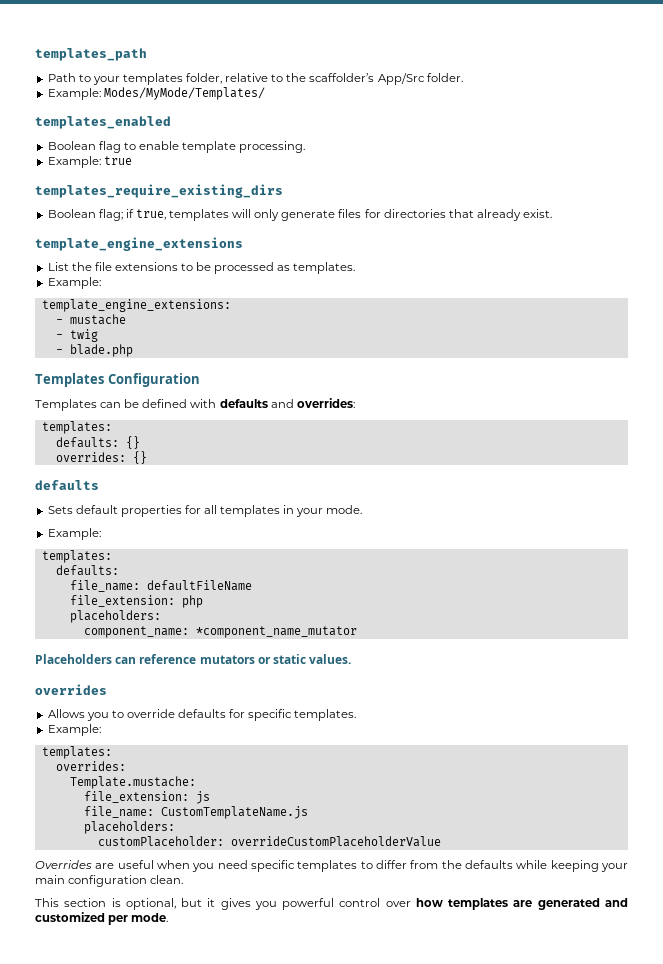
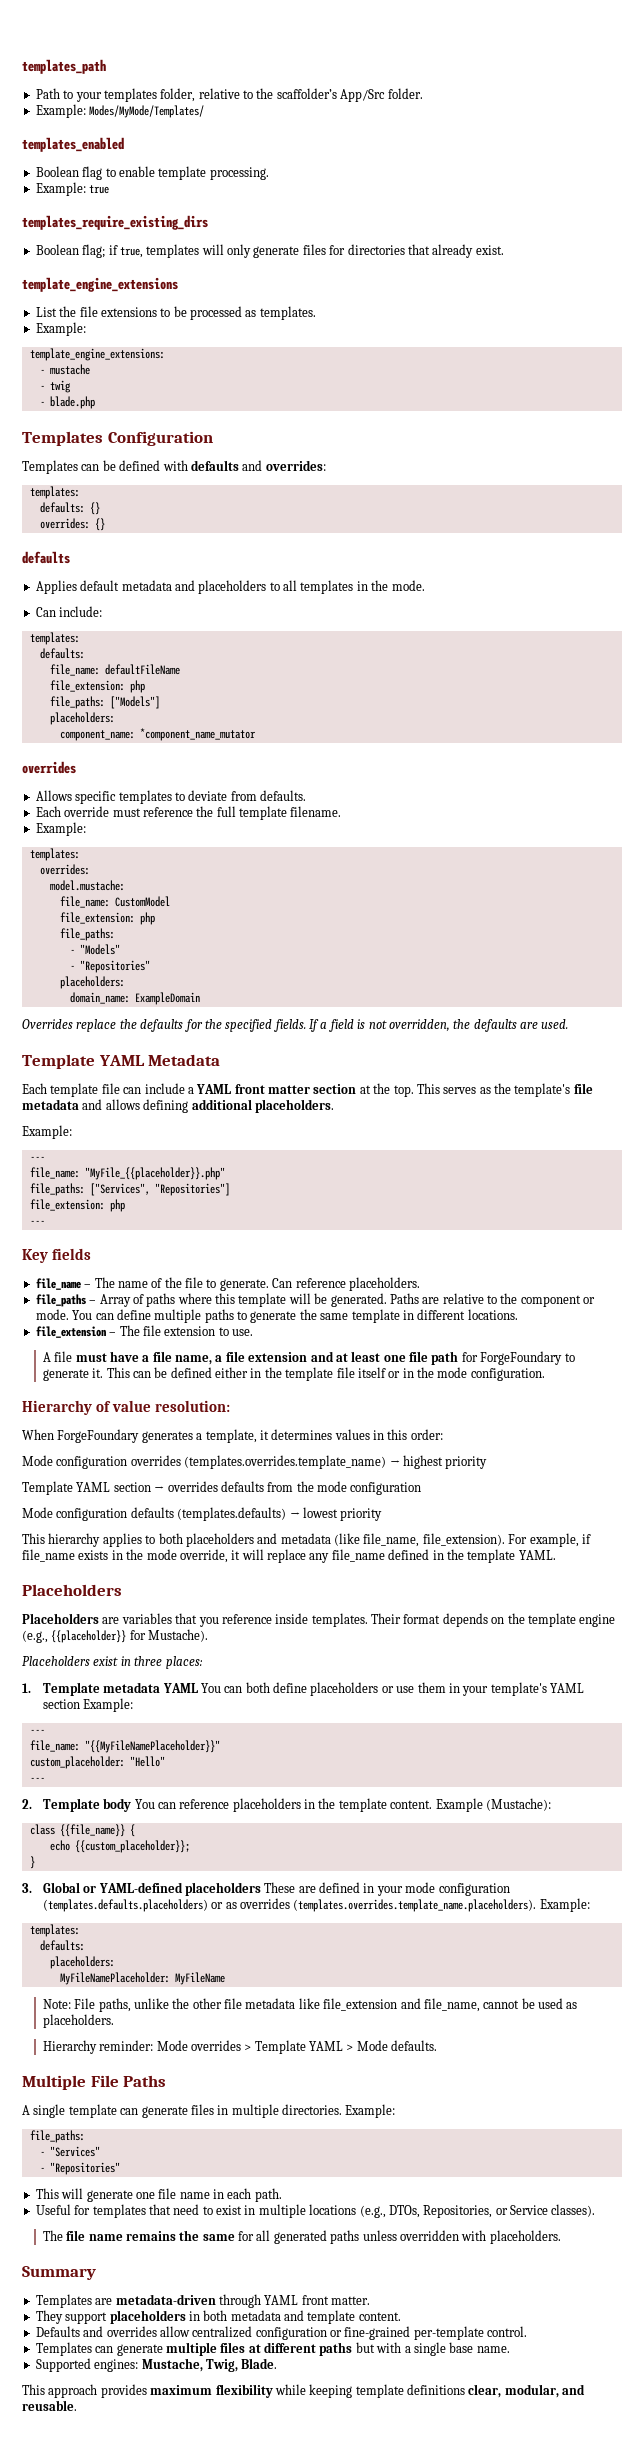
[47,505,201,517] Sets default properties for -> [35,580,280,594] Applies default metadata and placeholders to
[296,508,324,517] your -> [371,580,389,591] the
[47,528,101,540] Example: -> [35,606,103,617] Can include:
(203, 601) none -> [49,696,160,709] // file_paths: ["Models"]
[35,654,352,664] [35,684,107,695] [47,709,357,721] [47,724,101,736] [41,746,112,759] [55,761,126,771] [69,776,196,789] [83,791,210,804] [83,806,308,819] [83,821,175,834] [97,836,441,847] Placeholders can reference mutators or static values. // overrides // Allows you to override defaults for specific templates. // Example: // templates: // overrides: // Template.mustache: // file_extension: js // file_name: CustomTemplateName.js // placeholders: // customPlaceholder: overrideCustomPlaceholderValue -> [22,761,76,774] [35,790,306,804] [35,806,342,820] [35,822,86,836] [29,848,80,861] [39,864,90,875] [49,880,125,891] [59,896,170,908] [59,912,155,925] [59,928,115,941] [69,944,120,955] [69,960,150,973] [59,976,125,989] [69,992,200,1005] overrides // Allows specific templates to deviate from defaults. // Each override must reference the full template filename. // Example: // templates: // overrides: // model.mustache: // file_name: CustomModel // file_extension: php // file_paths: // - "Models" // - "Repositories" // placeholders: // domain_name: ExampleDomain
[95,860,628,872] [35,875,184,887] [35,898,628,910] [35,912,169,925] are useful when you need specific templates to differ from the defaults while keeping your main configuration clean. // This section is optional, but it gives you powerful control over how templates are generated and customized per mode. -> [76,1019,569,1032] [22,1054,221,1069] [22,1083,593,1097] [22,1099,334,1113] [22,1125,72,1139] [29,1156,45,1161] [29,1167,225,1180] [29,1183,230,1196] [29,1199,125,1212] [29,1220,45,1225] [22,1248,91,1263] [35,1277,420,1291] [35,1293,596,1307] [35,1309,518,1323] [35,1325,253,1338] [42,1351,575,1365] [42,1367,545,1381] [22,1400,230,1415] [22,1429,443,1443] [22,1455,488,1469] [22,1481,422,1495] [22,1507,383,1521] [22,1533,591,1547] [22,1549,556,1563] [22,1584,122,1596] [22,1613,616,1627] [22,1629,209,1643] [22,1656,203,1669] [22,1682,585,1696] [42,1698,134,1712] [29,1729,45,1734] [29,1740,220,1753] [29,1756,165,1769] [29,1777,45,1782] [22,1798,551,1812] [29,1824,135,1837] [49,1840,190,1853] [29,1856,35,1869] [22,1882,510,1896] [42,1898,590,1912] [29,1924,80,1937] [39,1940,85,1951] [49,1956,115,1969] [59,1972,225,1985] [42,1998,578,2012] [42,2014,114,2028] [42,2040,438,2054] [22,2075,167,2090] [22,2104,396,2118] [29,2130,85,2143] [39,2146,100,2157] [39,2162,120,2175] [35,2188,282,2202] [35,2204,596,2218] [42,2230,561,2244] [22,2266,96,2280] [35,2294,370,2308] [35,2310,401,2324] [35,2326,528,2340] [35,2342,510,2356] [35,2358,278,2372] [22,2384,586,2398] [22,2400,77,2411] replace the defaults for the specified fields. If a field is not overridden, the defaults are used. // Template YAML Metadata // Each template file can include a YAML front matter section at the top. This serves as the template's file metadata and allows defining additional placeholders. // Example: // --- // file_name: "MyFile_{{placeholder}}.php" // file_paths: ["Services", "Repositories"] // file_extension: php // --- // Key fields // file_name – The name of the file to generate. Can reference placeholders. // file_paths – Array of paths where this template will be generated. Paths are relative to the component or mode. You can define multiple paths to generate the same template in different locations. // file_extension – The file extension to use. // A file must have a file name, a file extension and at least one file path for ForgeFoundary to generate it. This can be defined either in the template file itself or in the mode configuration. // Hierarchy of value resolution: // When ForgeFoundary generates a template, it determines values in this order: // Mode configuration overrides (templates.overrides.template_name) → highest priority // Template YAML section → overrides defaults from the mode configuration // Mode configuration defaults (templates.defaults) → lowest priority // This hierarchy applies to both placeholders and metadata (like file_name, file_extension). For example, if file_name exists in the mode override, it will replace any file_name defined in the template YAML. // Placeholders // Placeholders are variables that you reference inside templates. Their format depends on the template engine (e.g., {{placeholder}} for Mustache). // Placeholders exist in three places: // 1. Template metadata YAML You can both define placeholders or use them in your template's YAML section Example: // --- // file_name: "{{MyFileNamePlaceholder}}" // custom_placeholder: "Hello" // --- // 2. Template body You can reference placeholders in the template content. Example (Mustache): // class {{file_name}} { // echo {{custom_placeholder}}; // } // 3. Global or YAML-defined placeholders These are defined in your mode configuration (templates.defaults.placeholders) or as overrides (templates.overrides.template_name.placeholders). Example: // templates: // defaults: // placeholders: // MyFileNamePlaceholder: MyFileName // Note: File paths, unlike the other file metadata like file_extension and file_name, cannot be used as placeholders. // Hierarchy reminder: Mode overrides > Template YAML > Mode defaults. // Multiple File Paths // A single template can generate files in multiple directories. Example: // file_paths: // - "Services" // - "Repositories" // This will generate one file name in each path. // Useful for templates that need to exist in multiple locations (e.g., DTOs, Repositories, or Service classes). // The file name remains the same for all generated paths unless overridden with placeholders. // Summary // Templates are metadata-driven through YAML front matter. // They support placeholders in both metadata and template content. // Defaults and overrides allow centralized configuration or fine-grained per-template control. // Templates can generate multiple files at different paths but with a single base name. // Supported engines: Mustache, Twig, Blade. // This approach provides maximum flexibility while keeping template definitions clear, modular, and reusable.

